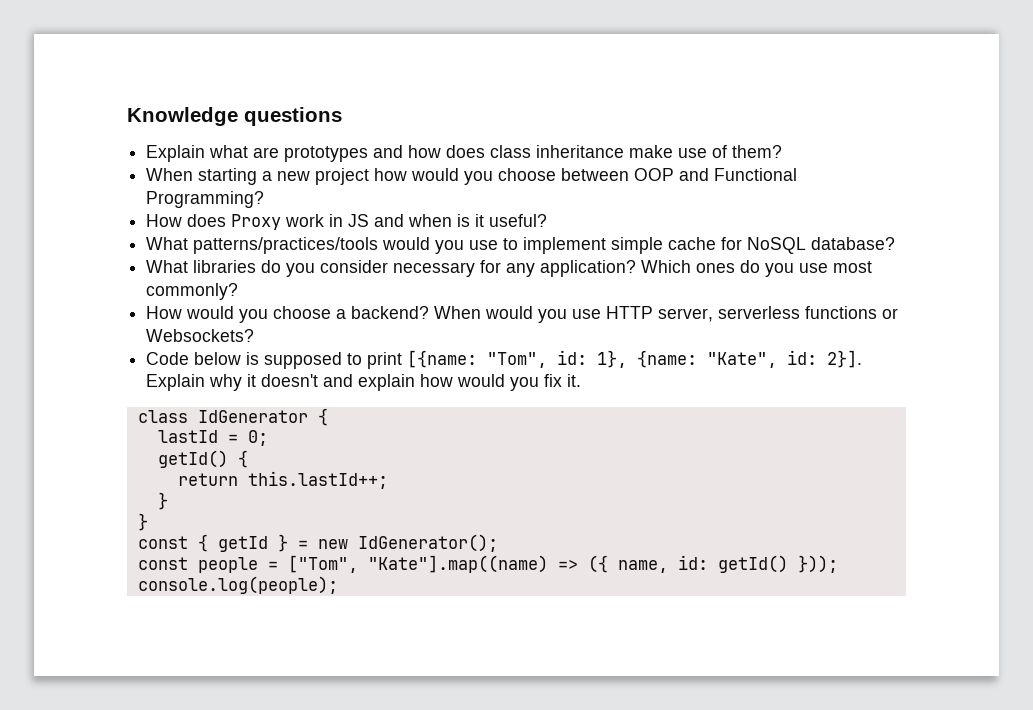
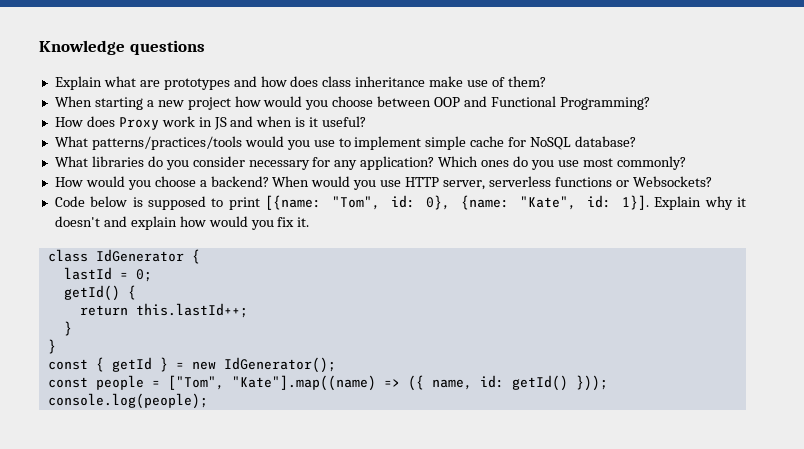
[597,350,628,368] 1}, -> [426,195,451,210] 0},
[827,350,863,368] 2}]. -> [621,195,649,210] 1}].

